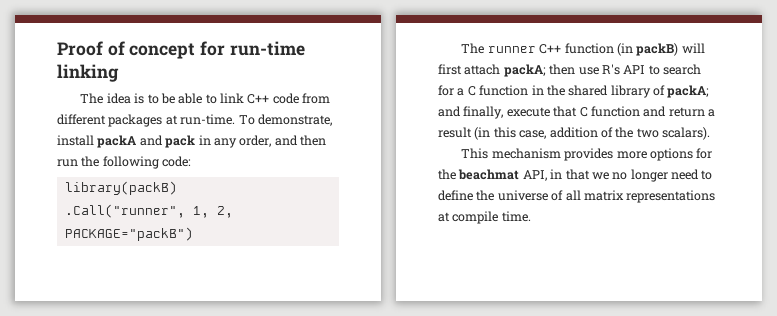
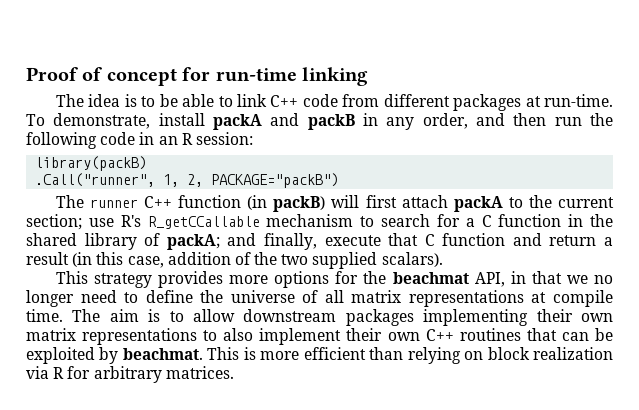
[165,135,196,148] pack -> [307,114,355,130] packB
[162,156,192,167] code: -> [100,132,253,145] code in an R session:
[503,64,646,77] packA; then use R's API -> [453,195,614,212] [26,214,354,230] packA to the current section; use R's R_getCCallable mechanism
(659, 133) none -> [312,252,378,269] supplied
[491,148,561,159] mechanism -> [94,273,153,288] strategy
(531, 216) none -> [72,309,613,326] [26,328,613,345] [26,347,613,364] [26,366,234,383] The aim is to allow downstream packages implementing their own matrix representations to also implement their own C++ routines that can be exploited by beachmat. This is more efficient than relying on block realization via R for arbitrary matrices.

